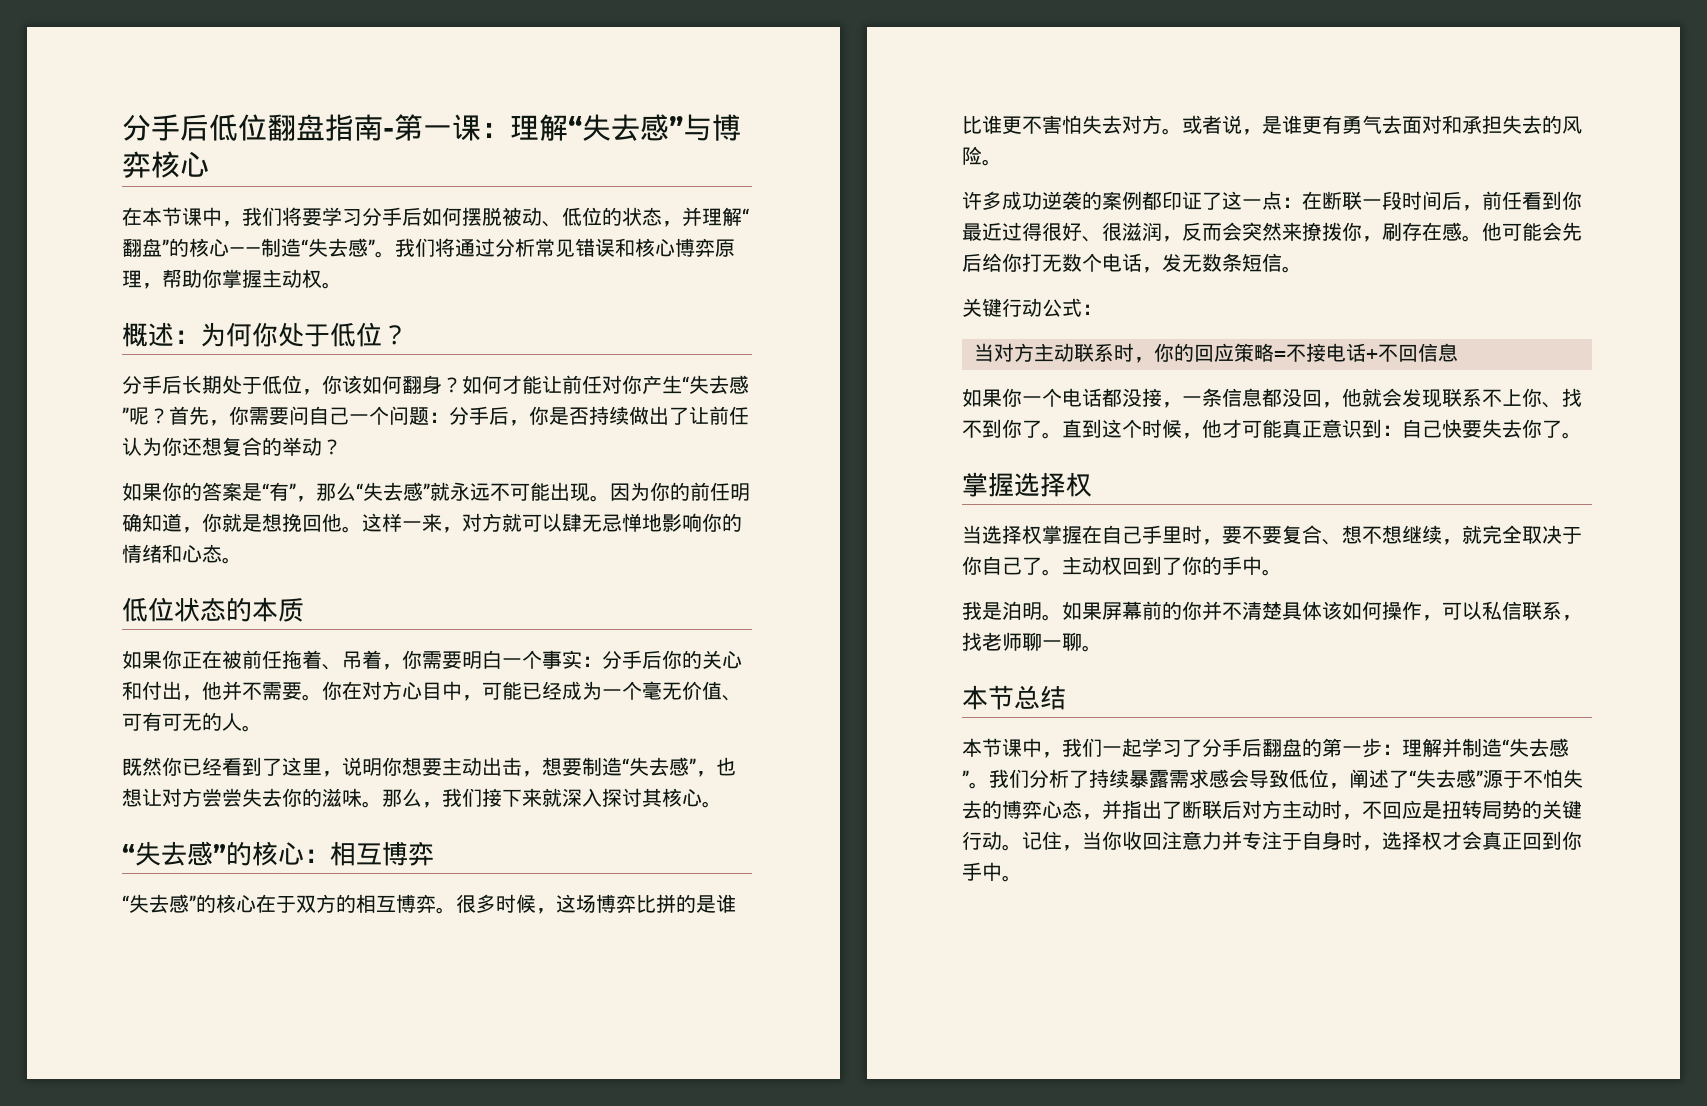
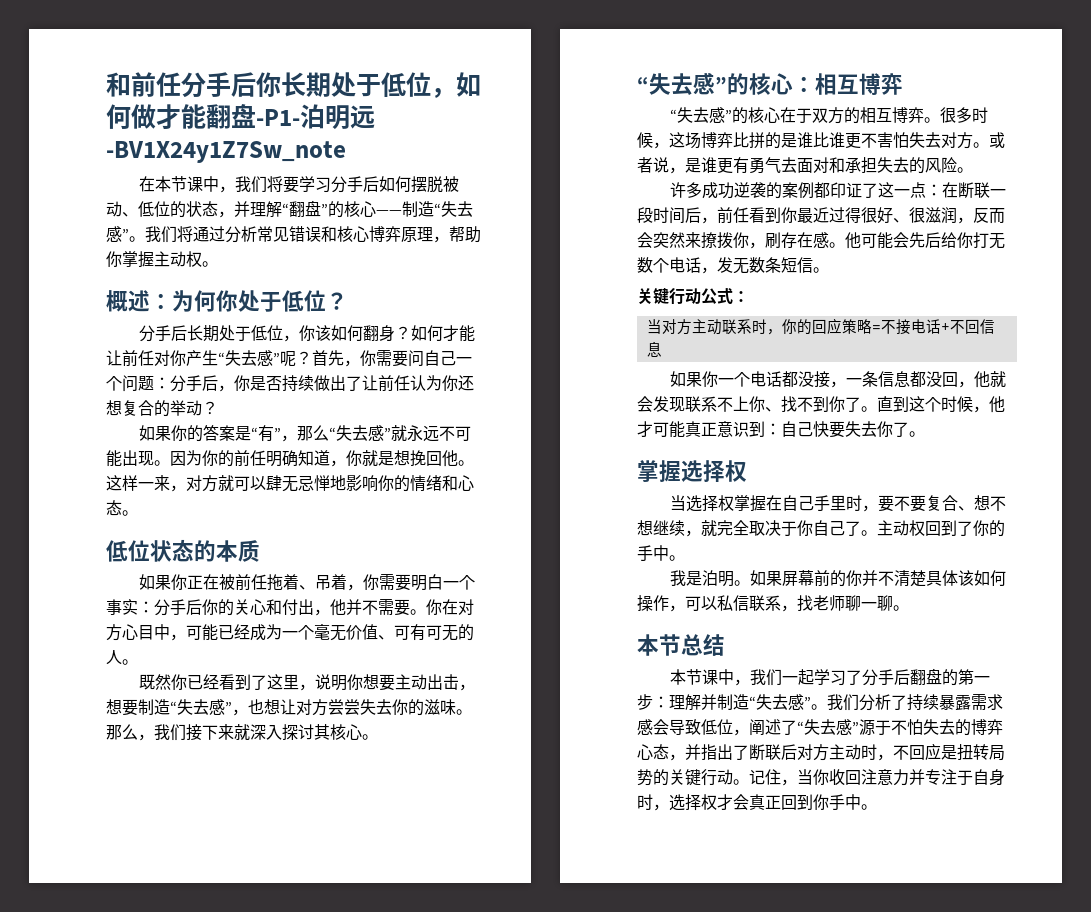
[122,114,741,141] [122,151,209,178] 分手后低位翻盘指南-第一课：理解“失去感”与博弈核心 -> [106,72,481,98] [106,104,375,130] [106,141,346,163] 和前任分手后你长期处于低位，如何做才能翻盘-P1-泊明远-BV1X24y1Z7Sw_note

